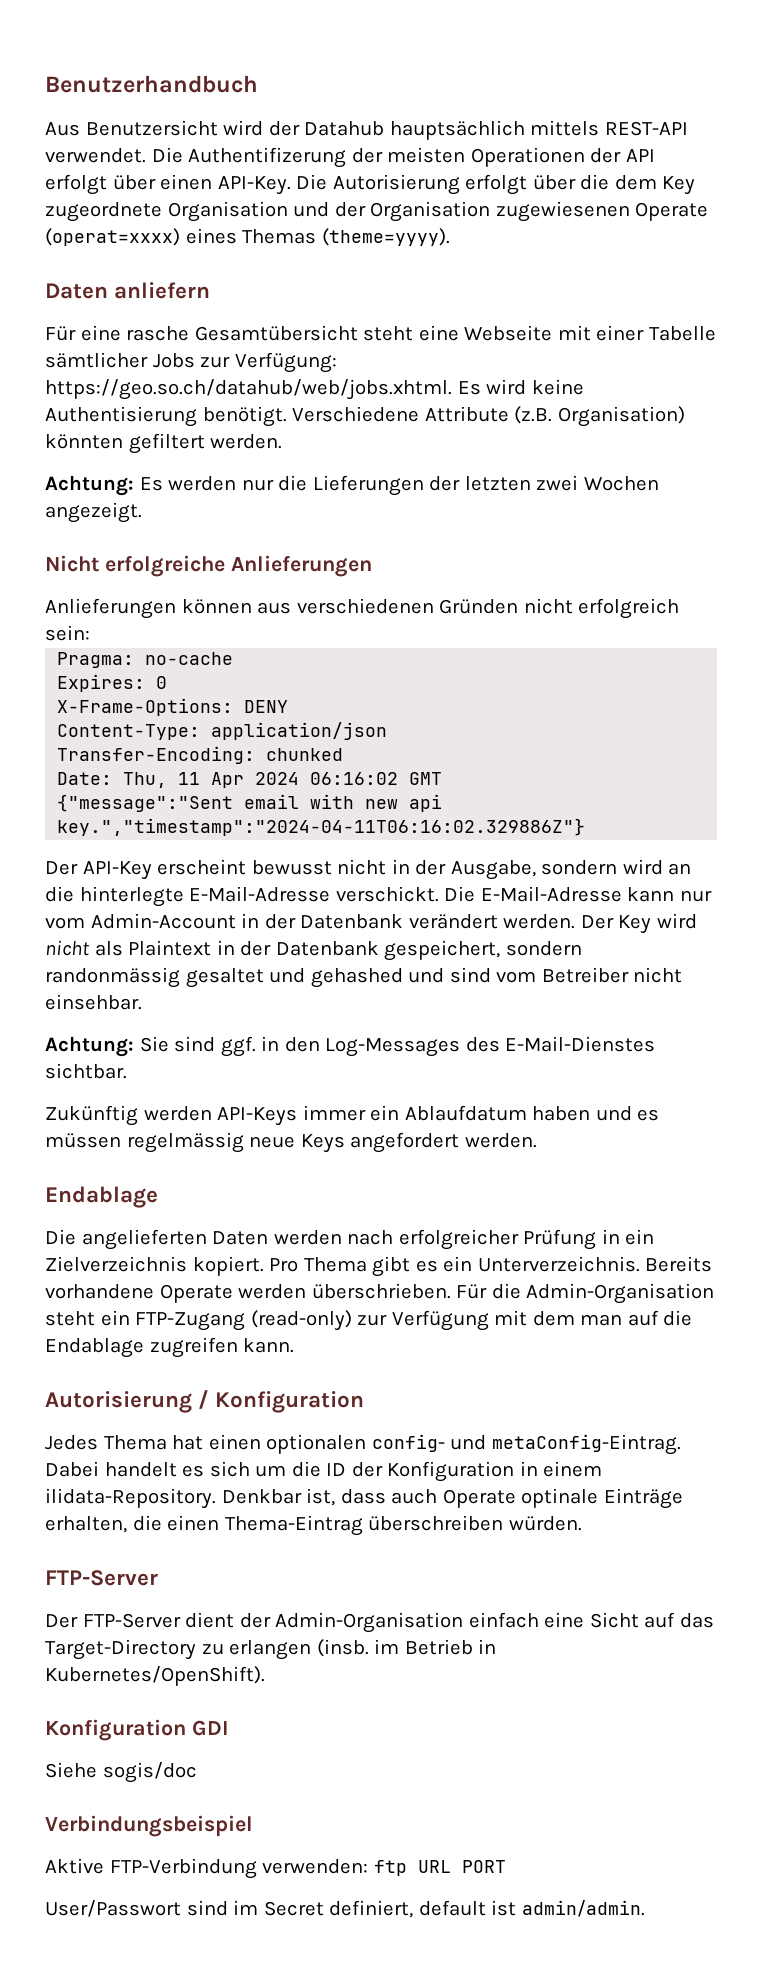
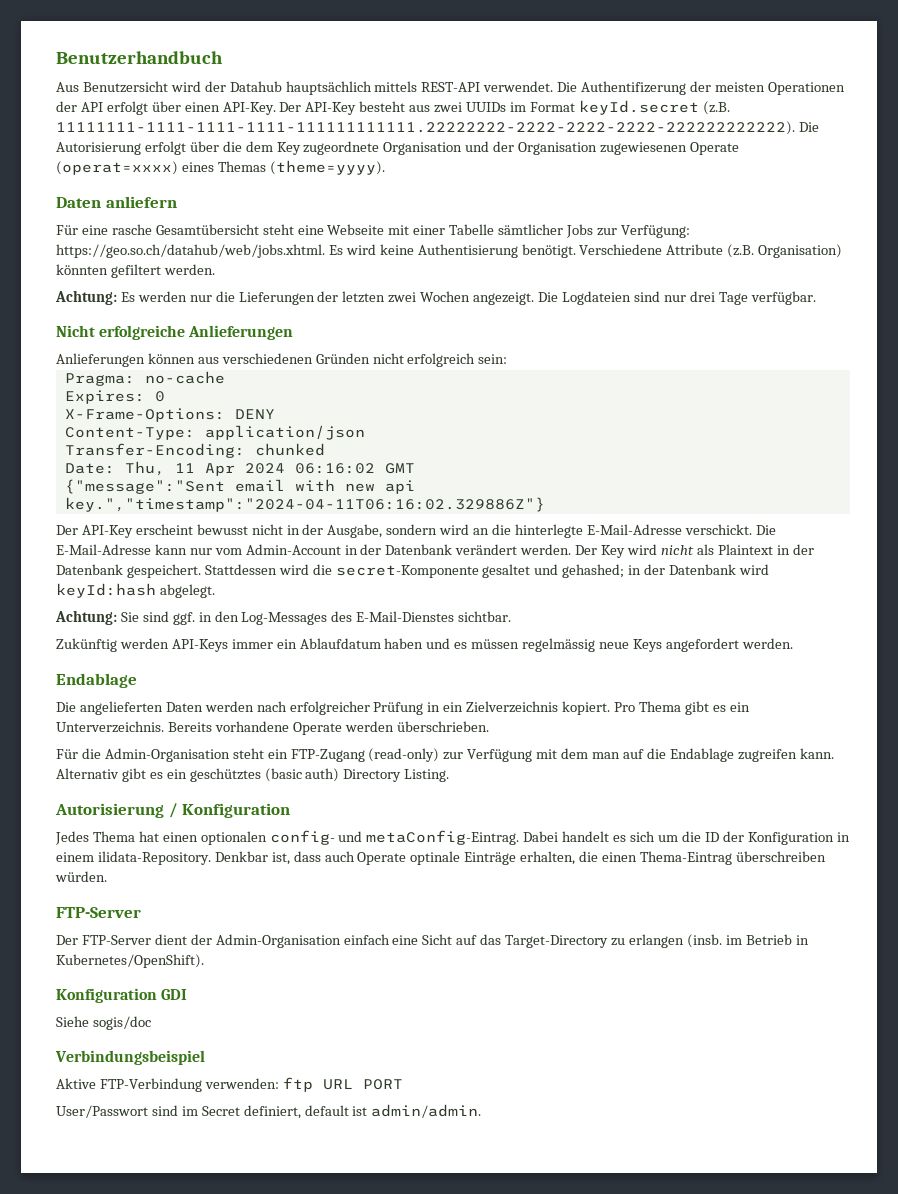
(291, 185) none -> [279,100,730,115] [56,121,795,135] Der API-Key besteht aus zwei UUIDs im Format keyId.secret (z.B. 11111111-1111-1111-1111-111111111111.22222222-2222-2222-2222-222222222222).
(142, 512) none -> [538,291,816,305] Die Logdateien sind nur drei Tage verfügbar.
[384,940,582,961] [45,967,683,988] [45,994,142,1010] gespeichert, sondern randonmässig gesaltet und gehashed und sind vom Betreiber nicht einsehbar. -> [126,564,769,578] [56,583,215,598] gespeichert. Stattdessen wird die secret-Komponente gesaltet und gehashed; in der Datenbank wird keyId:hash abgelegt.
(451, 1291) none -> (489, 726) //
(295, 1345) none -> [56,768,450,782] Alternativ gibt es ein geschütztes (basic auth) Directory Listing.

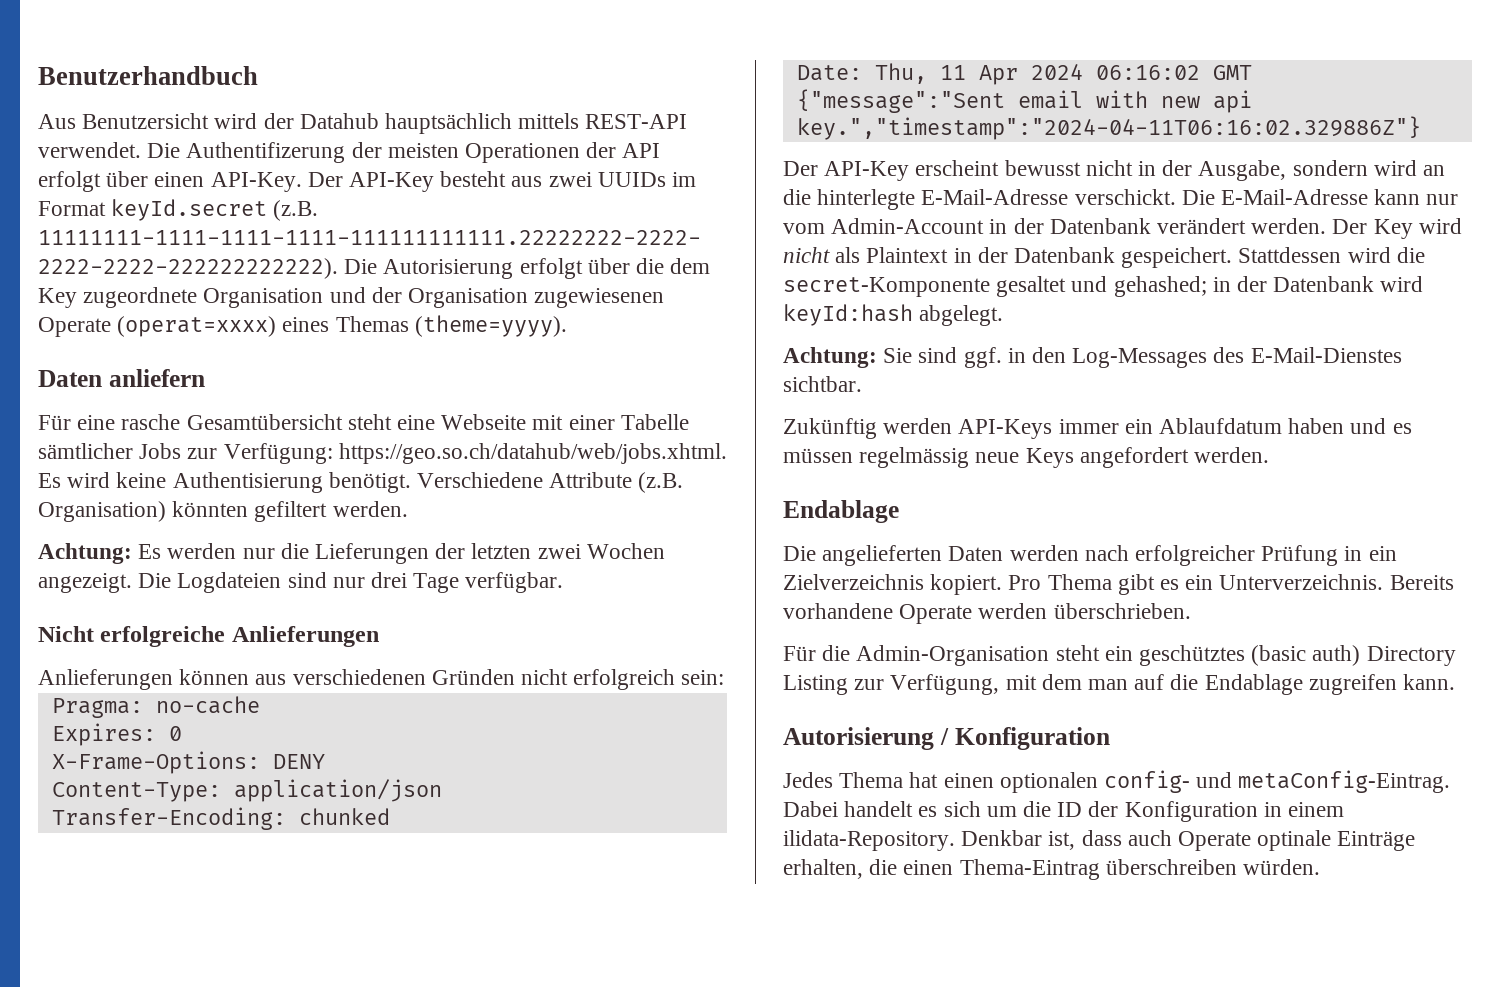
[290,748,533,762] FTP-Zugang (read-only) zur Verfügung -> [1139,645,1456,666] [783,674,1000,695] geschütztes (basic auth) Directory Listing zur Verfügung,
[56,768,450,782] Alternativ gibt es ein geschütztes (basic auth) Directory Listing. -> (1456, 682) none
[56,907,141,918] [56,934,809,948] [56,954,204,968] [56,988,188,1003] [56,1016,151,1030] [55,1050,205,1065] [56,1077,403,1092] [56,1104,482,1119] // FTP-Server // Der FTP-Server dient der Admin-Organisation einfach eine Sicht auf das Target-Directory zu erlangen (insb. im Betrieb in Kubernetes/OpenShift). // Konfiguration GDI // Siehe sogis/doc // Verbindungsbeispiel // Aktive FTP-Verbindung verwenden: ftp URL PORT // User/Passwort sind im Secret definiert, default ist admin/admin. -> (1321, 867) none

